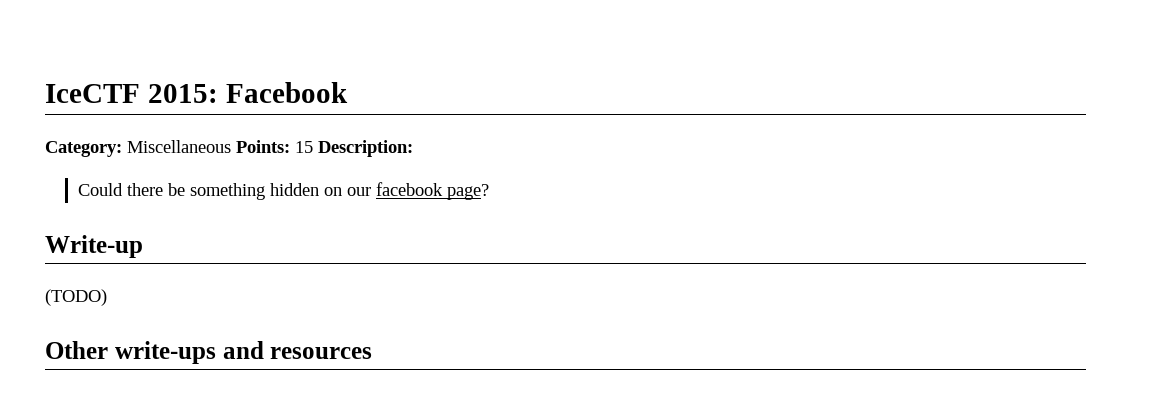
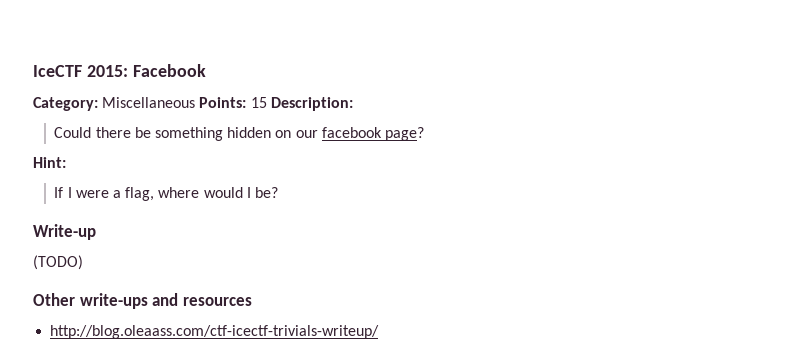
(490, 192) none -> [33,157,66,168] [54,187,278,201] // Hint: // If I were a flag, where would I be?
(373, 353) none -> [50,325,380,339] // http://blog.oleaass.com/ctf-icectf-trivials-writeup/

